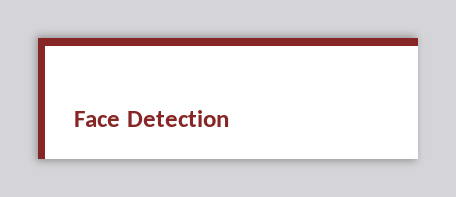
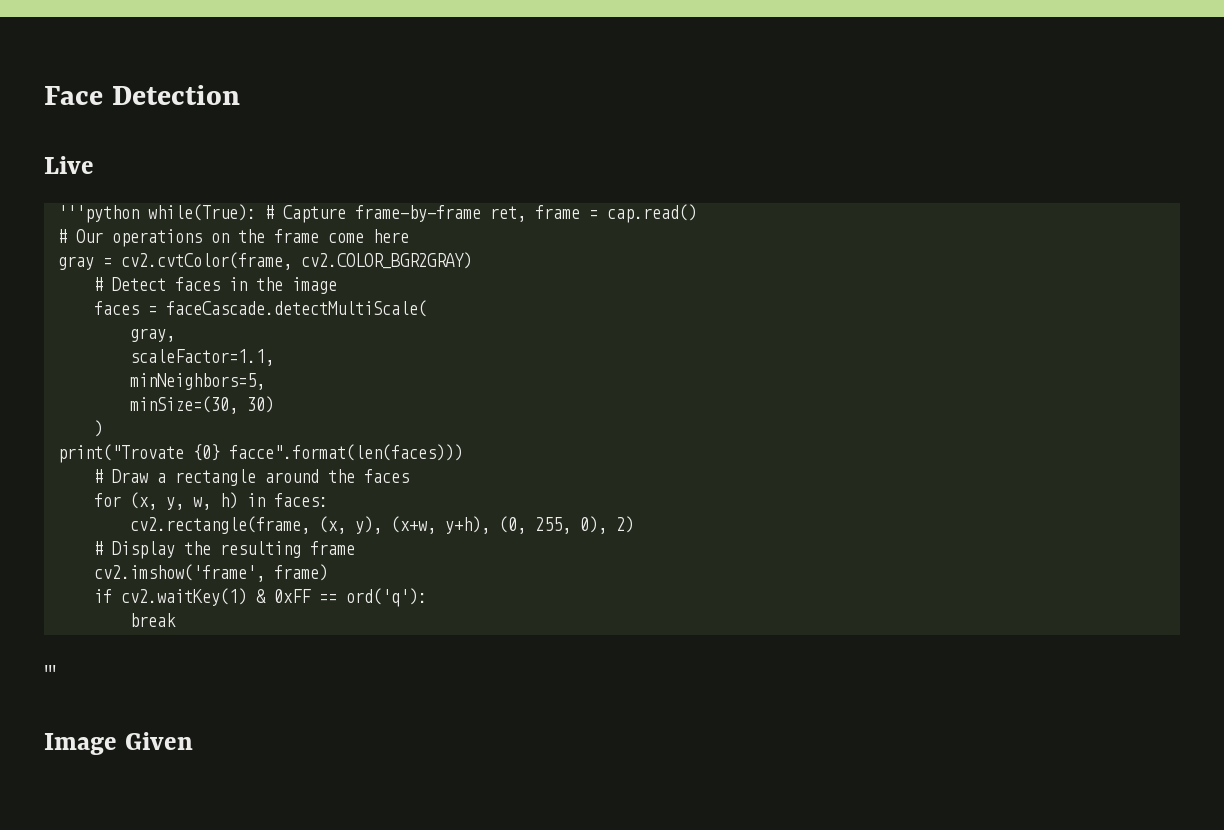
(229, 118) none -> [44,156,94,174] [57,204,697,223] [57,229,409,247] [57,252,472,270] [93,277,337,294] [93,300,427,317] [129,328,175,342] [129,349,274,366] [129,373,265,390] [129,396,274,414] [93,420,103,437] [57,444,463,463] [93,469,409,486] [93,492,328,510] [129,516,634,534] [93,541,355,559] [93,564,328,582] [93,588,427,607] [129,613,176,627] [44,665,56,680] [44,732,193,755] // Live // '''python while(True): # Capture frame-by-frame ret, frame = cap.read() // # Our operations on the frame come here // gray = cv2.cvtColor(frame, cv2.COLOR_BGR2GRAY) // # Detect faces in the image // faces = faceCascade.detectMultiScale( // gray, // scaleFactor=1.1, // minNeighbors=5, // minSize=(30, 30) // ) // print("Trovate {0} facce".format(len(faces))) // # Draw a rectangle around the faces // for (x, y, w, h) in faces: // cv2.rectangle(frame, (x, y), (x+w, y+h), (0, 255, 0), 2) // # Display the resulting frame // cv2.imshow('frame', frame) // if cv2.waitKey(1) & 0xFF == ord('q'): // break // ''' // Image Given

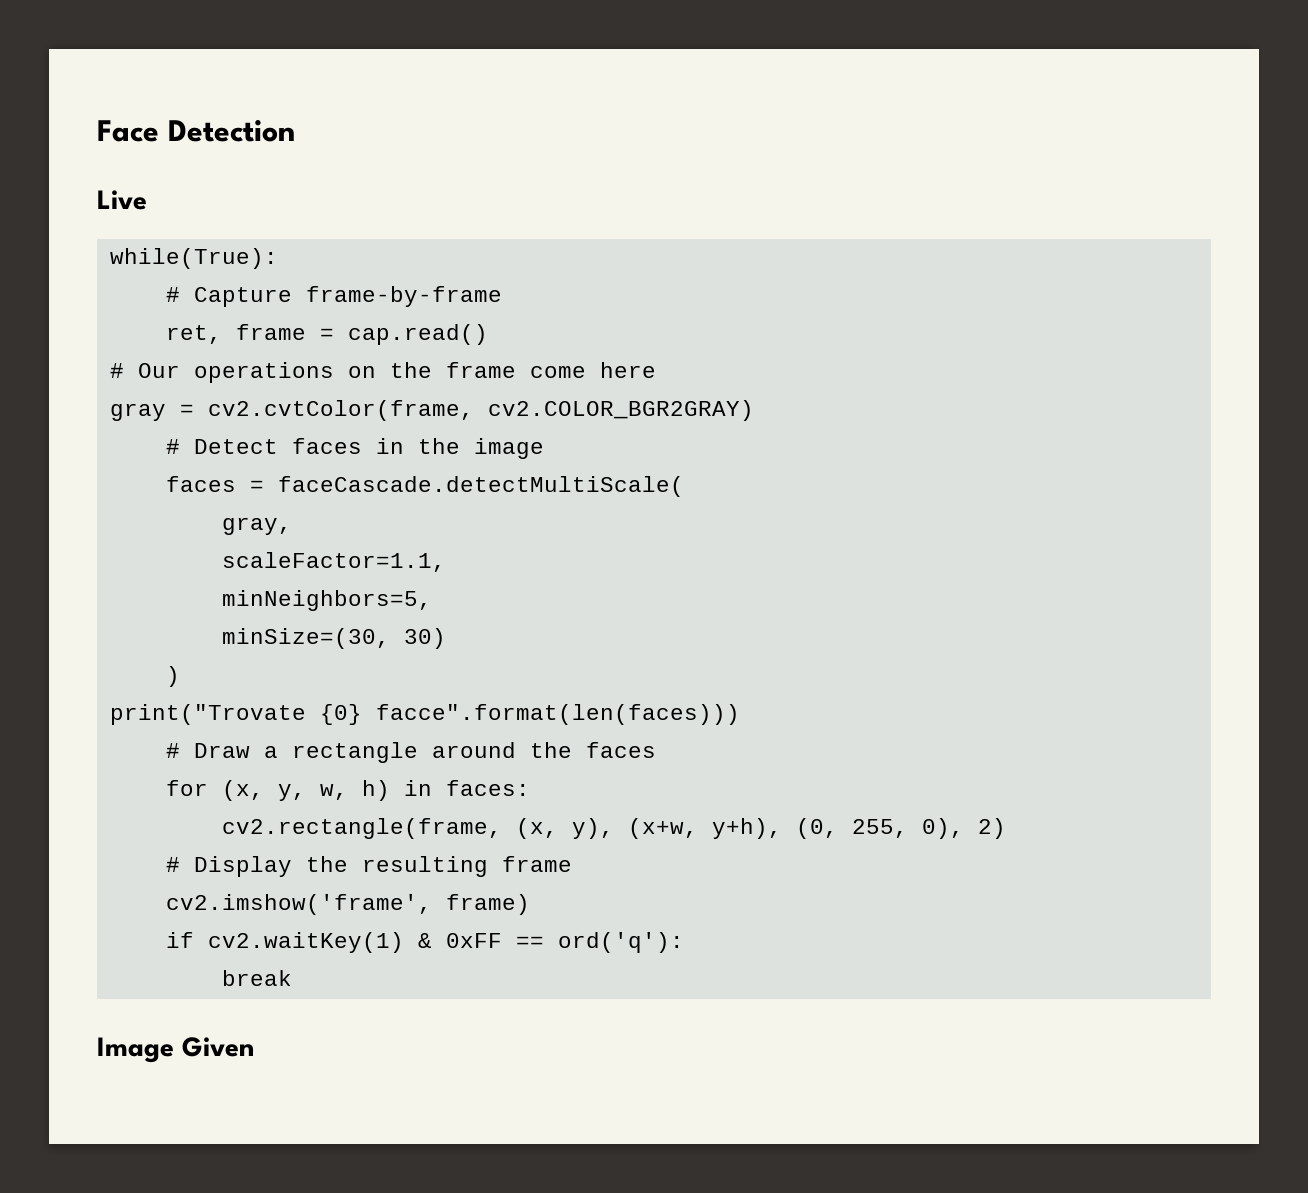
[57,205,139,223] '''python -> (147, 200) none
(256, 212) none -> (278, 258) //
(481, 213) none -> (502, 296) //
[44,665,56,680] // ''' -> (292, 978) none

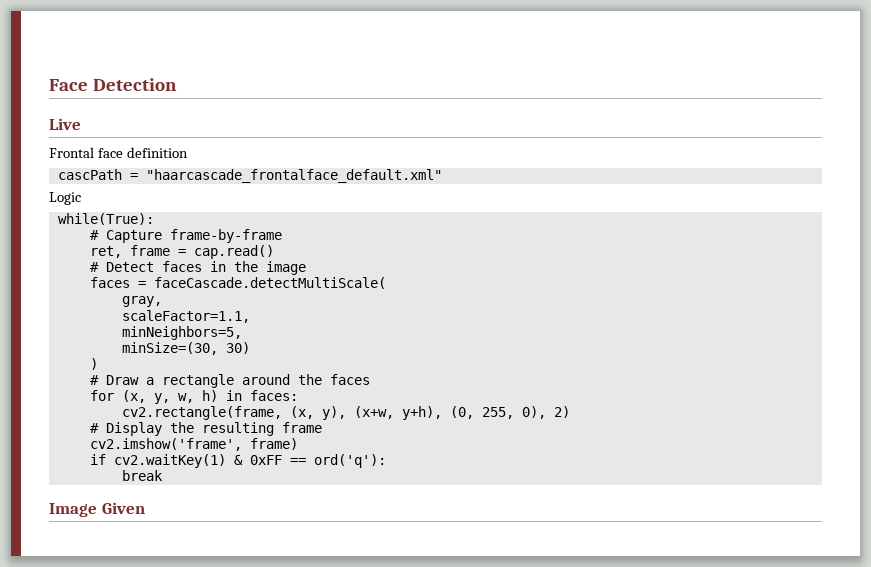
(147, 200) none -> [49,147,188,158] [57,169,442,183] [49,192,81,205] // Frontal face definition // cascPath = "haarcascade_frontalface_default.xml" // Logic
[109,362,656,383] [109,400,754,421] // # Our operations on the frame come here // gray = cv2.cvtColor(frame, cv2.COLOR_BGR2GRAY) -> (274, 252) none
[109,704,740,725] // print("Trovate {0} facce".format(len(faces))) -> (98, 364) none

